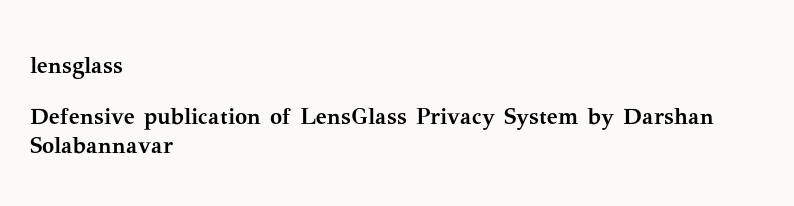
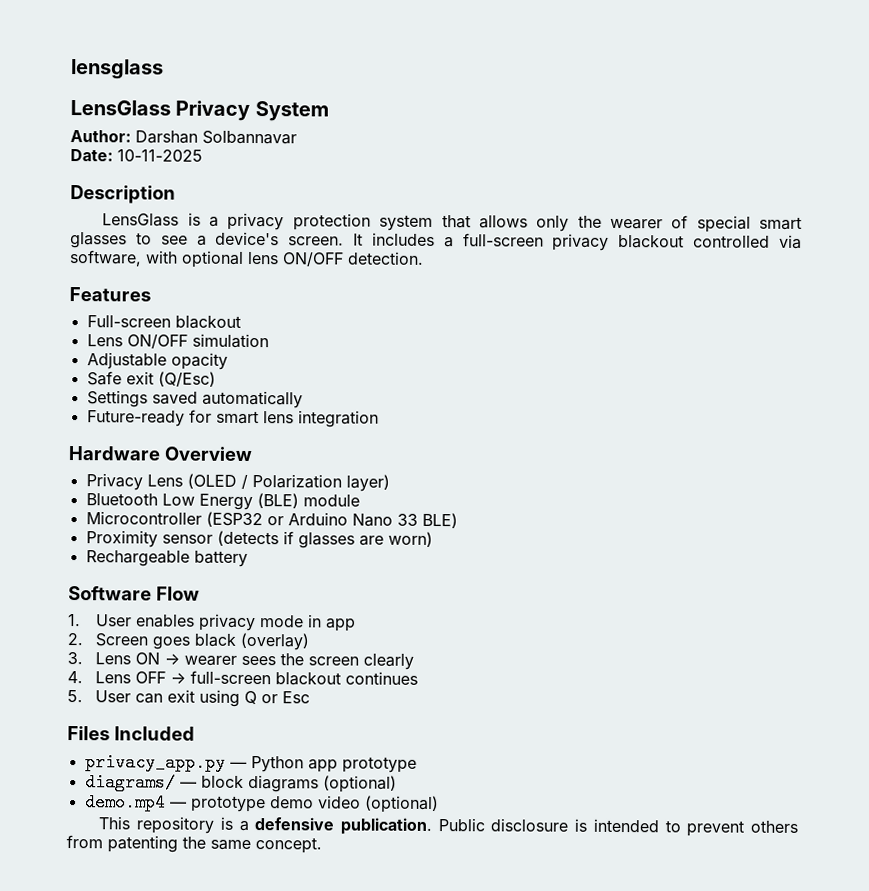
[30,108,291,130] Defensive publication of -> (164, 69) none
[586,108,714,130] [30,136,173,154] by Darshan Solabannavar -> [70,130,297,145] [70,149,203,162] [70,185,176,204] [102,212,802,233] [70,231,802,251] [69,250,424,268] [69,287,151,302] [86,315,241,329] [86,333,269,349] [86,352,228,370] [86,371,216,387] [86,390,303,409] [86,409,379,428] [68,446,252,462] [85,473,390,492] [85,493,360,511] [85,511,458,529] [85,530,433,549] [85,550,248,567] [68,586,200,601] [68,613,357,632] [67,632,310,651] [67,652,415,670] [67,670,419,686] [67,689,311,707] [67,726,195,741] [84,753,417,773] [84,773,397,793] [84,793,439,814] [98,816,798,837] [66,835,322,854] // Author: Darshan Solbannavar // Date: 10-11-2025 // Description // LensGlass is a privacy protection system that allows only the wearer of special smart glasses to see a device's screen. It includes a full-screen privacy blackout controlled via software, with optional lens ON/OFF detection. // Features // Full-screen blackout // Lens ON/OFF simulation // Adjustable opacity // Safe exit (Q/Esc) // Settings saved automatically // Future-ready for smart lens integration // Hardware Overview // Privacy Lens (OLED / Polarization layer) // Bluetooth Low Energy (BLE) module // Microcontroller (ESP32 or Arduino Nano 33 BLE) // Proximity sensor (detects if glasses are worn) // Rechargeable battery // Software Flow // 1. User enables privacy mode in app // 2. Screen goes black (overlay) // 3. Lens ON → wearer sees the screen clearly // 4. Lens OFF → full-screen blackout continues // 5. User can exit using Q or Esc // Files Included // privacy_app.py — Python app prototype // diagrams/ — block diagrams (optional) // demo.mp4 — prototype demo video (optional) // This repository is a defensive publication. Public disclosure is intended to prevent others from patenting the same concept.

